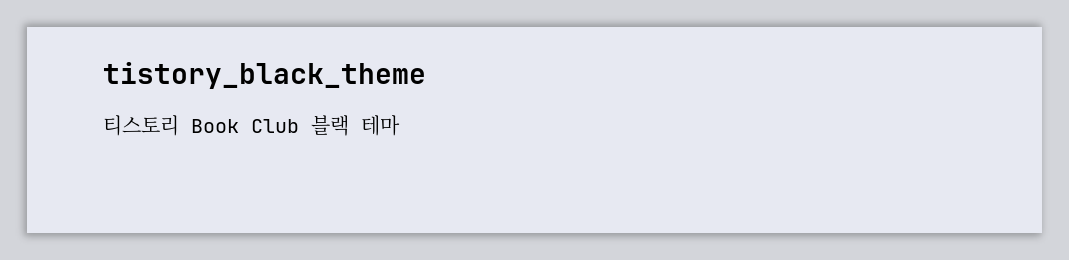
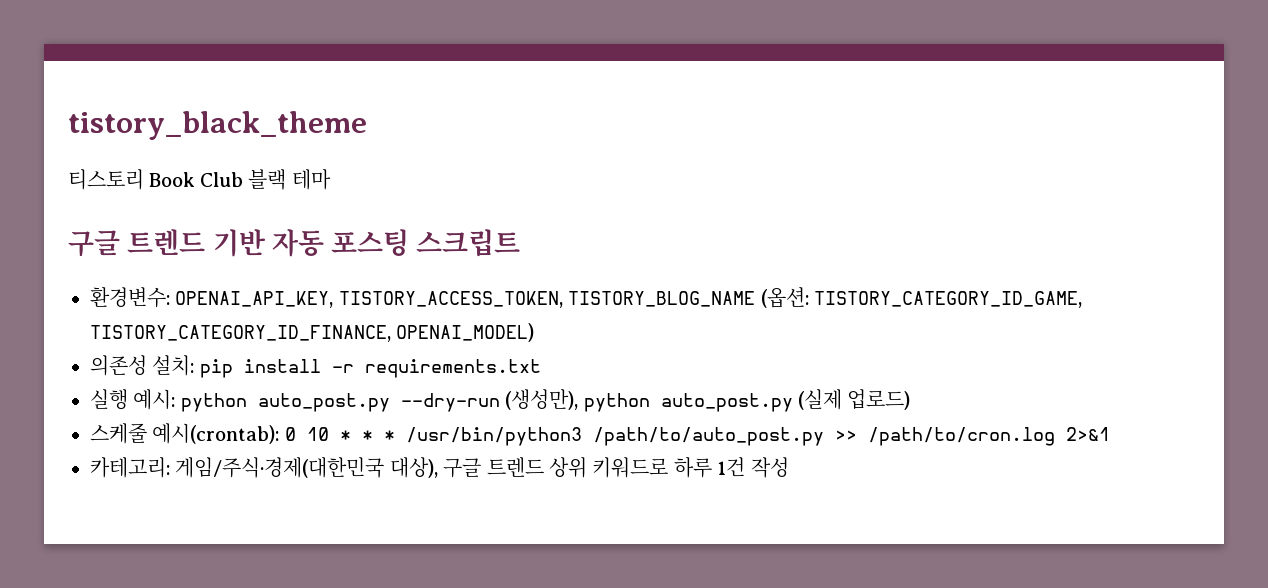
(400, 125) none -> [68,229,521,257] [90,287,1082,308] [90,323,535,342] [90,355,541,378] [90,389,911,412] [90,423,1110,446] [90,457,789,478] // 구글 트렌드 기반 자동 포스팅 스크립트 // 환경변수: OPENAI_API_KEY, TISTORY_ACCESS_TOKEN, TISTORY_BLOG_NAME (옵션: TISTORY_CATEGORY_ID_GAME, TISTORY_CATEGORY_ID_FINANCE, OPENAI_MODEL) // 의존성 설치: pip install -r requirements.txt // 실행 예시: python auto_post.py --dry-run (생성만), python auto_post.py (실제 업로드) // 스케줄 예시(crontab): 0 10 * * * /usr/bin/python3 /path/to/auto_post.py >> /path/to/cron.log 2>&1 // 카테고리: 게임/주식·경제(대한민국 대상), 구글 트렌드 상위 키워드로 하루 1건 작성

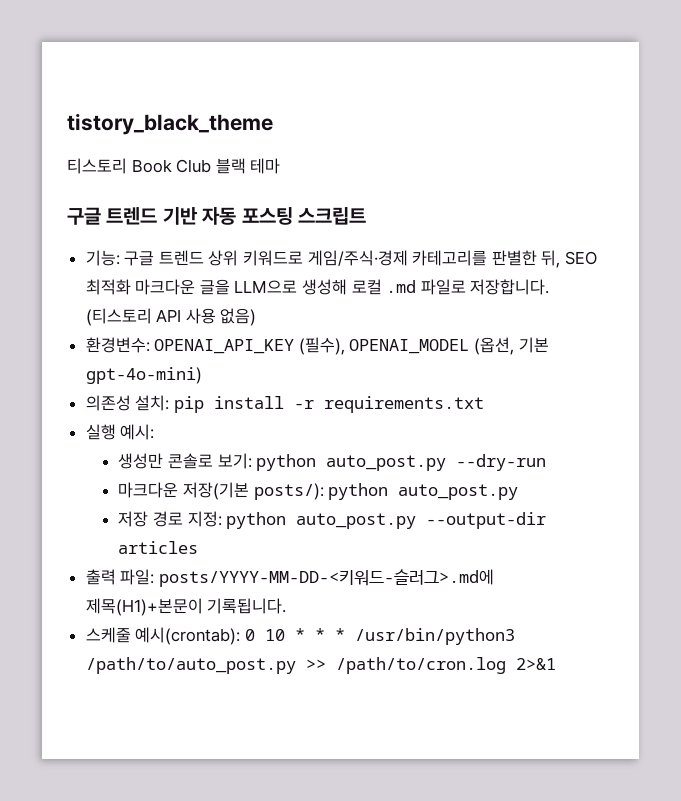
[90,287,1082,308] [90,323,535,342] 환경변수: OPENAI_API_KEY, TISTORY_ACCESS_TOKEN, TISTORY_BLOG_NAME (옵션: TISTORY_CATEGORY_ID_GAME, TISTORY_CATEGORY_ID_FINANCE, OPENAI_MODEL) -> [85,250,598,268] [85,279,550,295] [85,308,257,326] [85,337,549,355] [85,367,202,384] 기능: 구글 트렌드 상위 키워드로 게임/주식·경제 카테고리를 판별한 뒤, SEO 최적화 마크다운 글을 LLM으로 생성해 로컬 .md 파일로 저장합니다. (티스토리 API 사용 없음) // 환경변수: OPENAI_API_KEY (필수), OPENAI_MODEL (옵션, 기본 gpt-4o-mini)
(176, 399) none -> [118,453,252,469] // 생성만 콘솔로 보기:
[505,389,911,412] (생성만), python auto_post.py (실제 업로드) -> [118,482,519,500] [118,511,547,529] [118,541,199,554] [85,569,494,587] [85,598,287,616] // 마크다운 저장(기본 posts/): python auto_post.py // 저장 경로 지정: python auto_post.py --output-dir articles // 출력 파일: posts/YYYY-MM-DD-<키워드-슬러그>.md에 제목(H1)+본문이 기록됩니다.
[90,457,789,478] // 카테고리: 게임/주식·경제(대한민국 대상), 구글 트렌드 상위 키워드로 하루 1건 작성 -> (556, 664) none

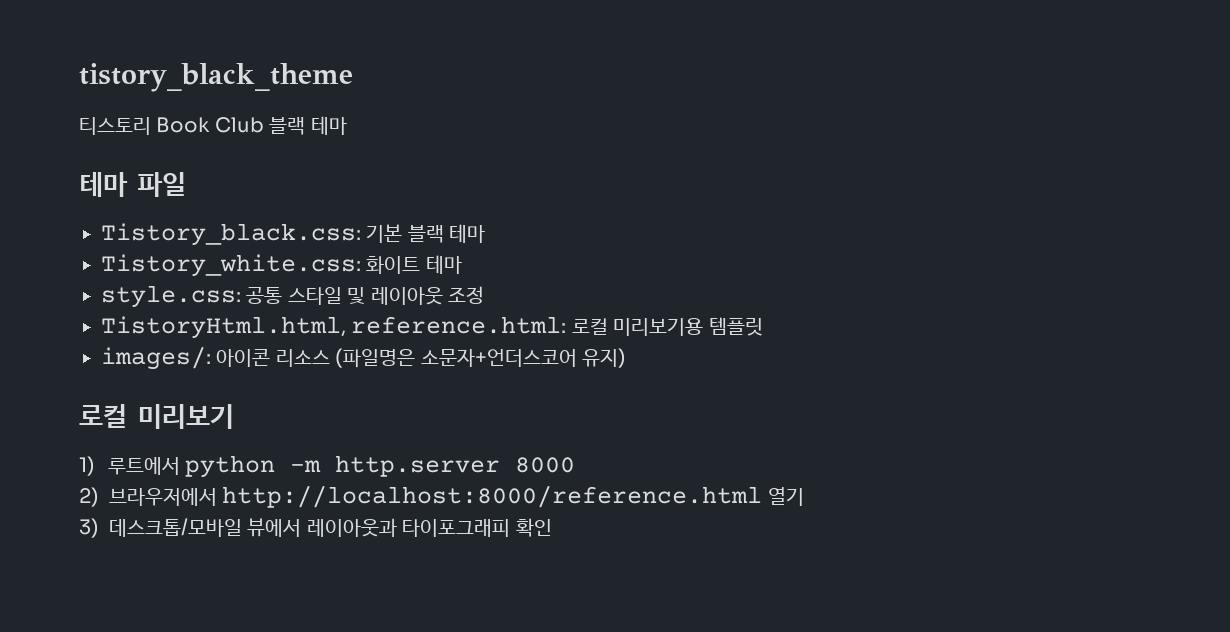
[67,207,366,225] [85,250,598,268] [85,279,550,295] [85,308,257,326] [85,337,549,355] [85,367,202,384] [85,395,484,413] [85,424,155,440] [118,453,547,471] [118,482,519,500] [118,511,547,529] [118,541,199,554] [85,569,494,587] [85,598,287,616] [85,627,515,645] [85,657,556,674] 구글 트렌드 기반 자동 포스팅 스크립트 // 기능: 구글 트렌드 상위 키워드로 게임/주식·경제 카테고리를 판별한 뒤, SEO 최적화 마크다운 글을 LLM으로 생성해 로컬 .md 파일로 저장합니다. (티스토리 API 사용 없음) // 환경변수: OPENAI_API_KEY (필수), OPENAI_MODEL (옵션, 기본 gpt-4o-mini) // 의존성 설치: pip install -r requirements.txt // 실행 예시: // 생성만 콘솔로 보기: python auto_post.py --dry-run // 마크다운 저장(기본 posts/): python auto_post.py // 저장 경로 지정: python auto_post.py --output-dir articles // 출력 파일: posts/YYYY-MM-DD-<키워드-슬러그>.md에 제목(H1)+본문이 기록됩니다. // 스케줄 예시(crontab): 0 10 * * * /usr/bin/python3 /path/to/auto_post.py >> /path/to/cron.log 2>&1 -> [79,172,186,197] [101,223,486,246] [101,254,462,277] [101,285,484,308] [101,316,763,339] [101,346,626,370] [79,404,234,429] [79,455,576,478] [79,485,804,508] [79,518,552,538] 테마 파일 // Tistory_black.css: 기본 블랙 테마 // Tistory_white.css: 화이트 테마 // style.css: 공통 스타일 및 레이아웃 조정 // TistoryHtml.html, reference.html: 로컬 미리보기용 템플릿 // images/: 아이콘 리소스 (파일명은 소문자+언더스코어 유지) // 로컬 미리보기 // 1) 루트에서 python -m http.server 8000 // 2) 브라우저에서 http://localhost:8000/reference.html 열기 // 3) 데스크톱/모바일 뷰에서 레이아웃과 타이포그래피 확인

